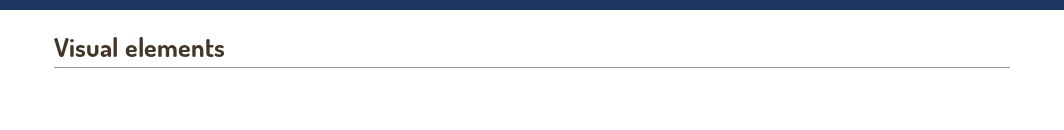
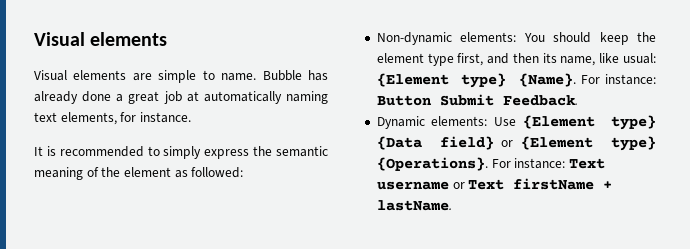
[54,37,226,57] Visual elements -> [34,32,168,46] [34,70,329,83] [34,91,328,104] [34,112,191,125] [34,146,328,159] [34,167,244,180] [376,32,656,45] [376,53,656,66] [376,73,656,88] [376,94,578,106] [376,115,656,130] [376,136,656,151] [376,157,605,171] [376,178,613,190] [376,200,452,211] Visual elements // Visual elements are simple to name. Bubble has already done a great job at automatically naming text elements, for instance. // It is recommended to simply express the semantic meaning of the element as followed: // Non-dynamic elements: You should keep the element type first, and then its name, like usual: {Element type} {Name}. For instance: Button Submit Feedback. // Dynamic elements: Use {Element type} {Data field} or {Element type} {Operations}. For instance: Text username or Text firstName + lastName.

